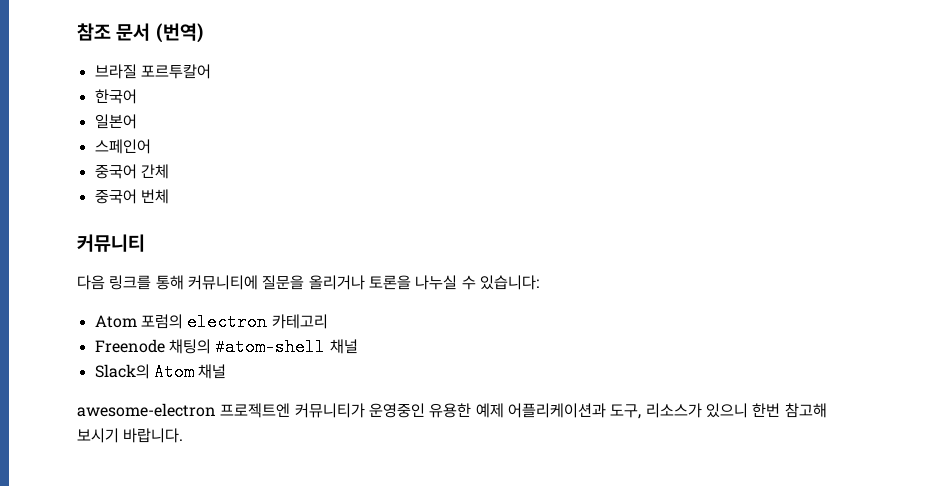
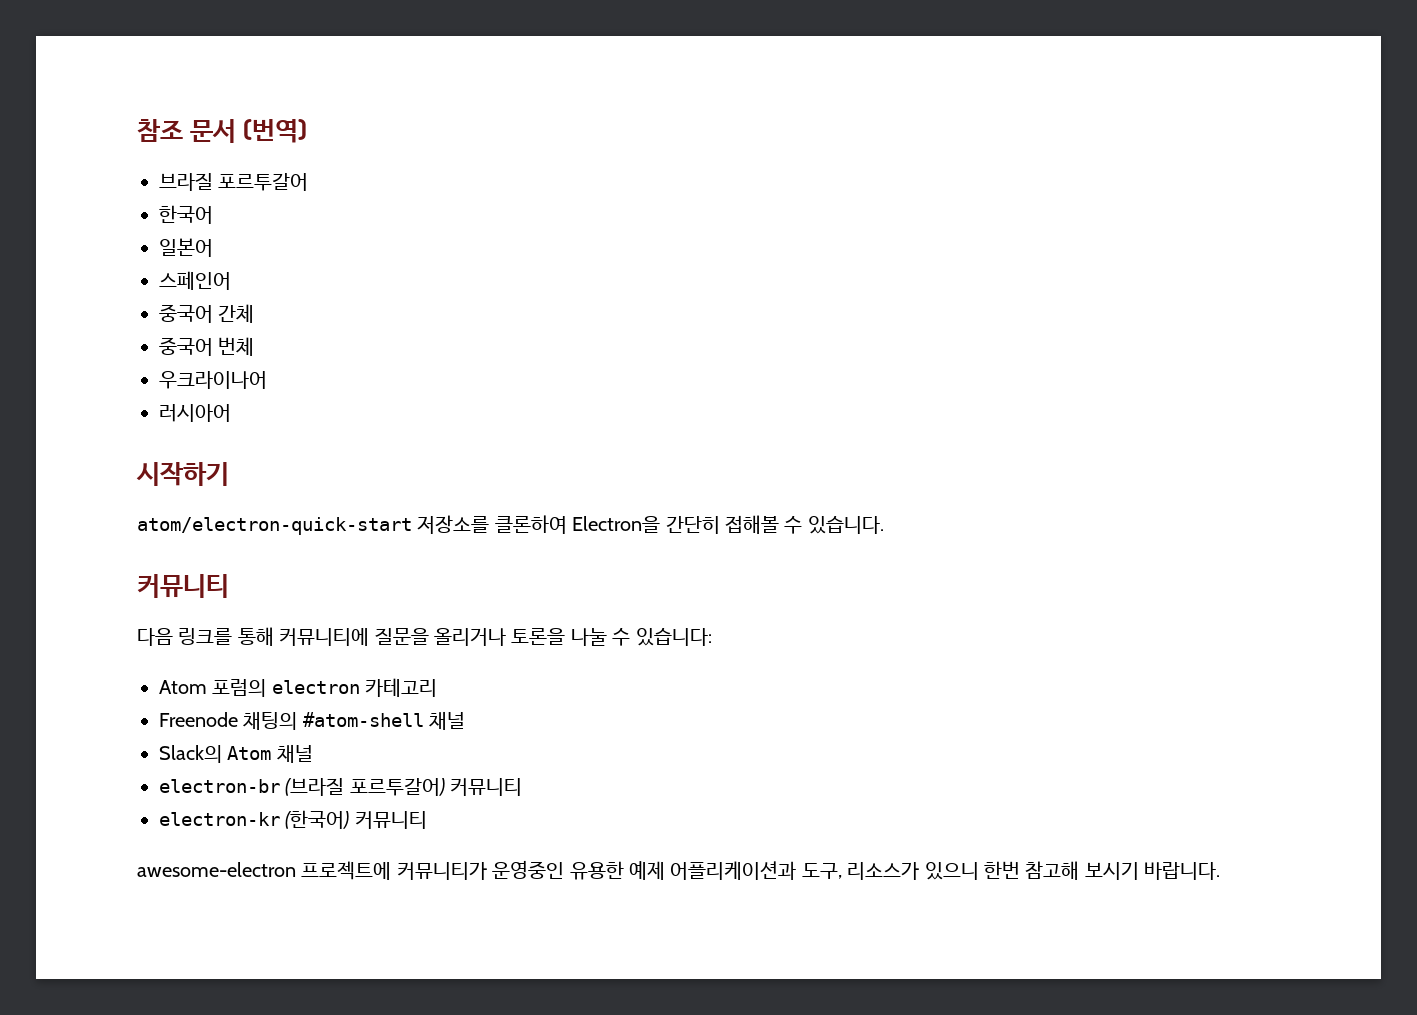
[140,64,211,79] 포르투칼어 -> [218,173,309,191] 포르투갈어
(169, 196) none -> [159,371,267,389] [159,404,231,422] [136,462,229,486] [137,515,884,535] // 우크라이나어 // 러시아어 // 시작하기 // atom/electron-quick-start 저장소를 클론하여 Electron을 간단히 접해볼 수 있습니다.
[415,275,458,290] 나누실 -> [570,628,607,646] 나눌
(227, 371) none -> [159,778,523,796] [159,810,427,829] // electron-br (브라질 포르투갈어) 커뮤니티 // electron-kr (한국어) 커뮤니티
[220,403,291,418] 프로젝트엔 -> [301,861,392,880] 프로젝트에

